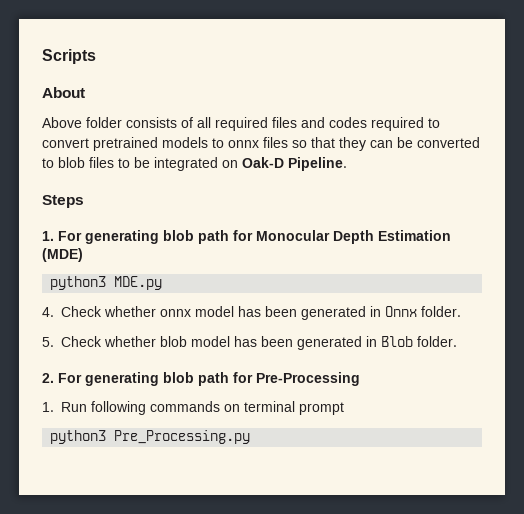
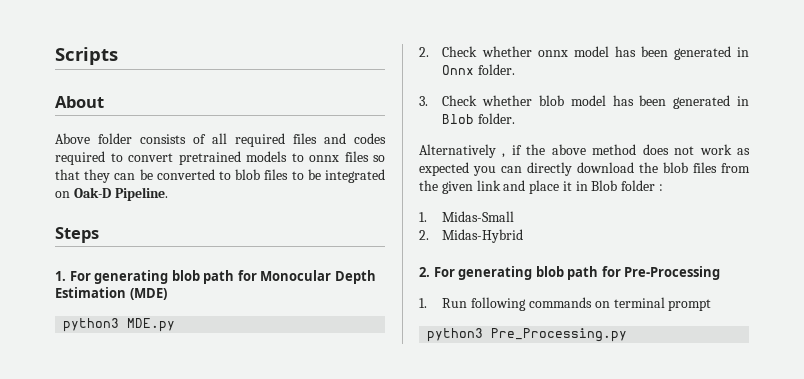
[42,307,54,317] 4. -> [419,47,429,57] 2.
[42,337,54,347] 5. -> [419,96,428,106] 3.
(457, 341) none -> [419,144,750,158] [419,162,750,176] [419,180,664,194] [419,211,515,222] [419,229,524,243] // Alternatively , if the above method does not work as expected you can directly download the blob files from the given link and place it in Blob folder : // 1. Midas-Small // 2. Midas-Hybrid

